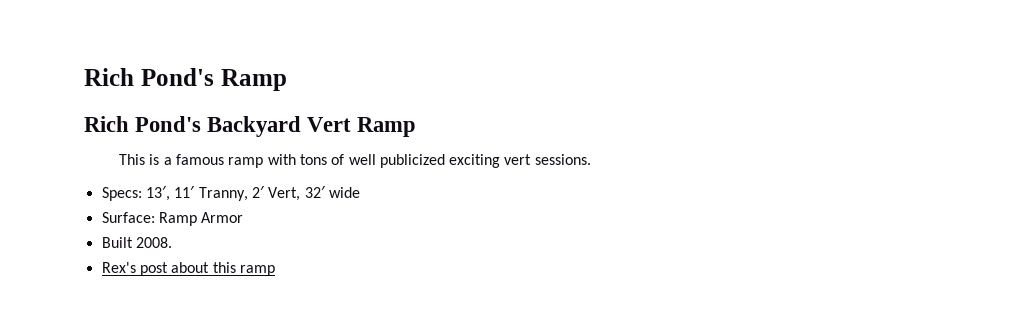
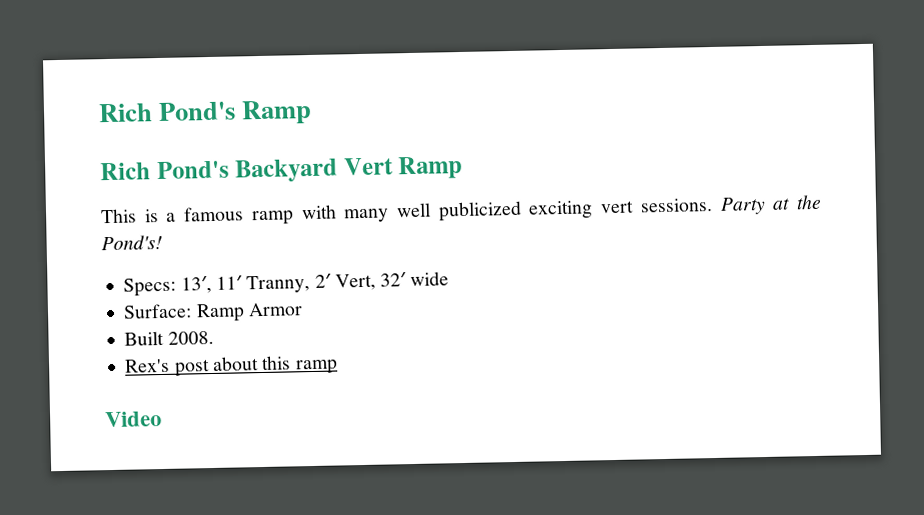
[299,154,345,165] tons of -> [344,208,390,223] many
(591, 159) none -> [719,194,822,215] [101,234,163,251] Party at the Pond's!
(275, 270) none -> [105,411,162,428] // Video

